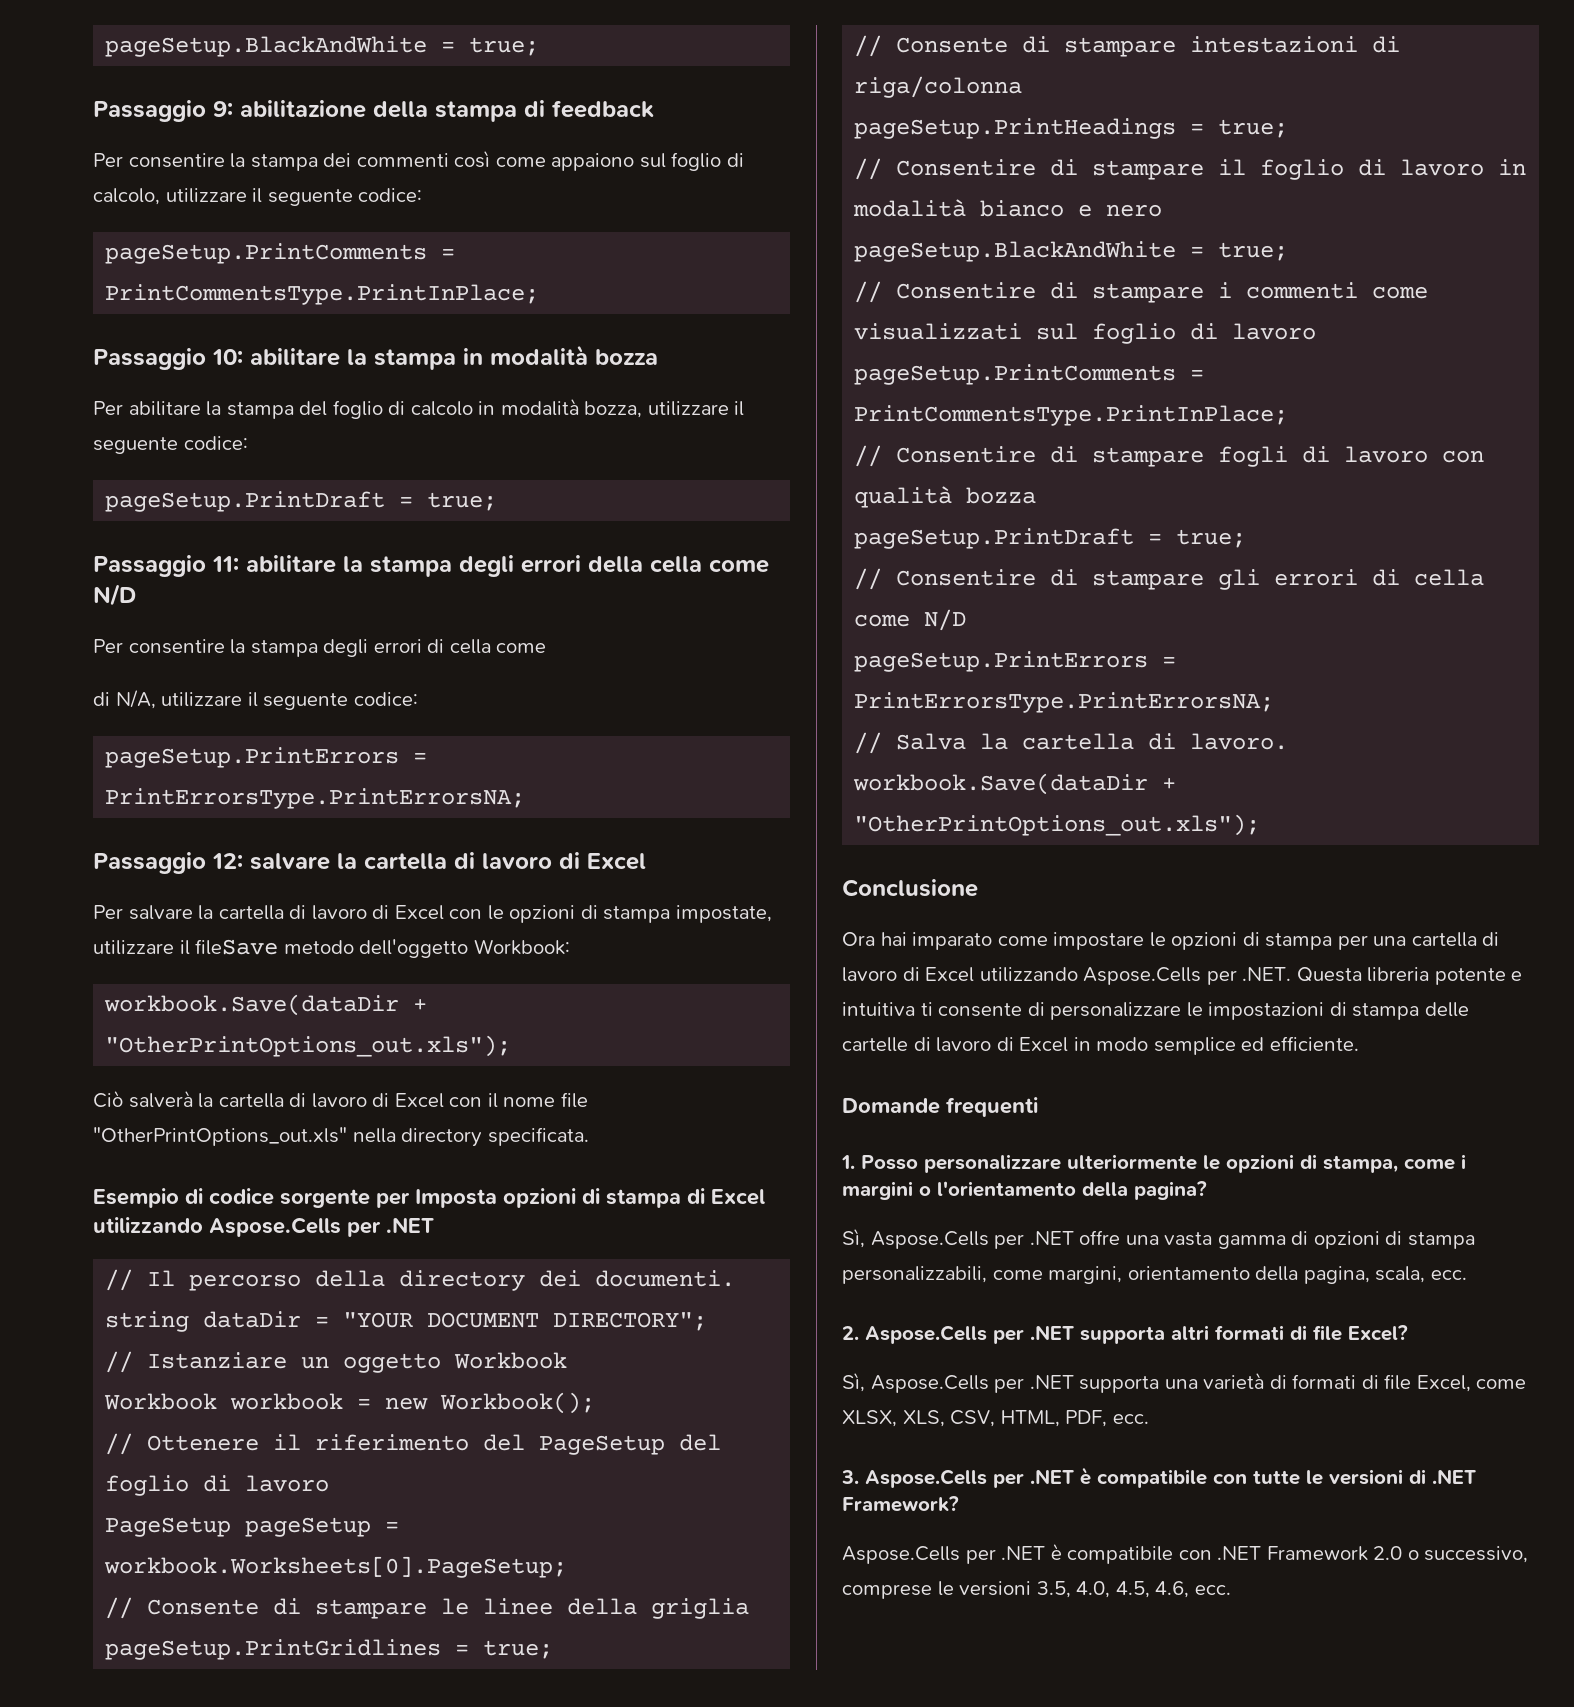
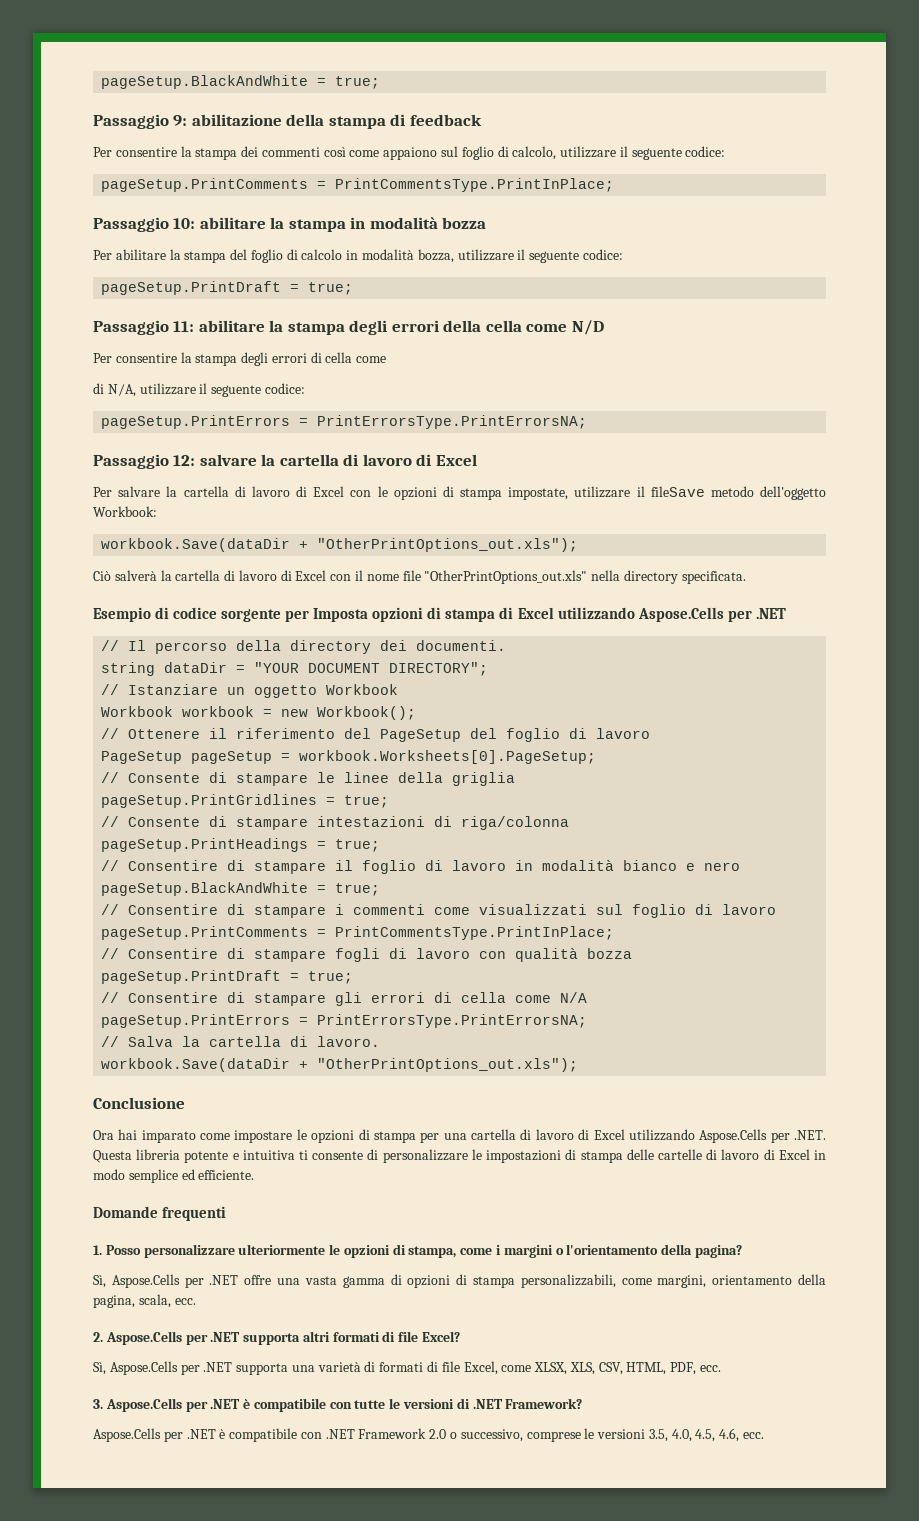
[924,609,967,631] N/D -> [560,992,588,1003] N/A

